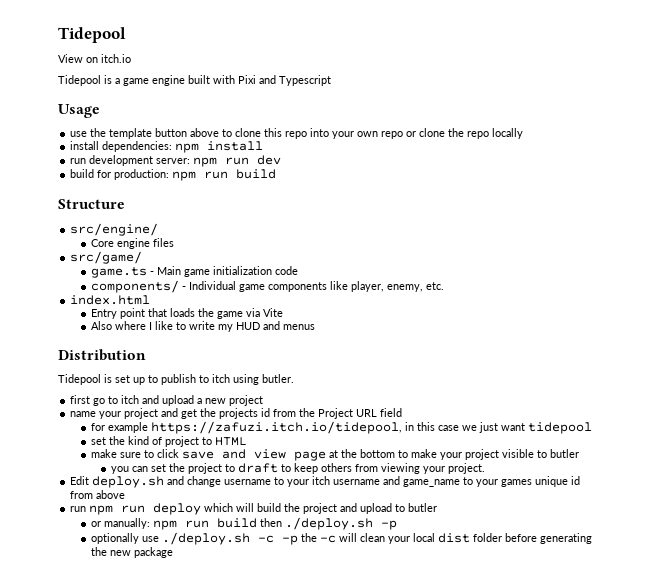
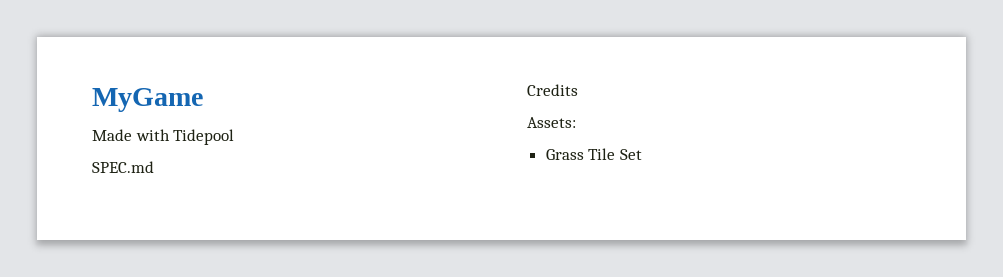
[58,27,126,43] [58,54,131,63] [58,75,331,86] [58,104,100,118] [70,128,524,139] [70,141,264,153] [70,155,282,167] [70,169,277,181] [58,199,125,209] [70,223,159,236] [90,238,174,249] [70,251,143,264] [90,266,298,278] [90,280,444,293] [70,295,151,305] [90,308,283,319] [90,321,315,332] [58,349,146,361] [58,374,294,385] [70,395,264,406] [70,408,403,419] [90,421,592,434] [90,436,247,447] [90,449,579,461] [110,463,485,474] [70,476,581,488] [70,490,126,499] [70,503,438,515] [90,517,397,530] [90,532,592,545] [90,547,173,558] Tidepool // View on itch.io // Tidepool is a game engine built with Pixi and Typescript // Usage // use the template button above to clone this repo into your own repo or clone the repo locally // install dependencies: npm install // run development server: npm run dev // build for production: npm run build // Structure // src/engine/ // Core engine files // src/game/ // game.ts - Main game initialization code // components/ - Individual game components like player, enemy, etc. // index.html // Entry point that loads the game via Vite // Also where I like to write my HUD and menus // Distribution // Tidepool is set up to publish to itch using butler. // first go to itch and upload a new project // name your project and get the projects id from the Project URL field // for example https://zafuzi.itch.io/tidepool, in this case we just want tidepool // set the kind of project to HTML // make sure to click save and view page at the bottom to make your project visible to butler // you can set the project to draft to keep others from viewing your project. // Edit deploy.sh and change username to your itch username and game_name to your games unique id from above // run npm run deploy which will build the project and upload to butler // or manually: npm run build then ./deploy.sh -p // optionally use ./deploy.sh -c -p the -c will clean your local dist folder before generating the new package -> [92,88,203,112] [92,129,235,145] [92,161,154,173] [527,84,578,96] [527,117,576,128] [545,148,642,160] MyGame // Made with Tidepool // SPEC.md // Credits // Assets: // Grass Tile Set

